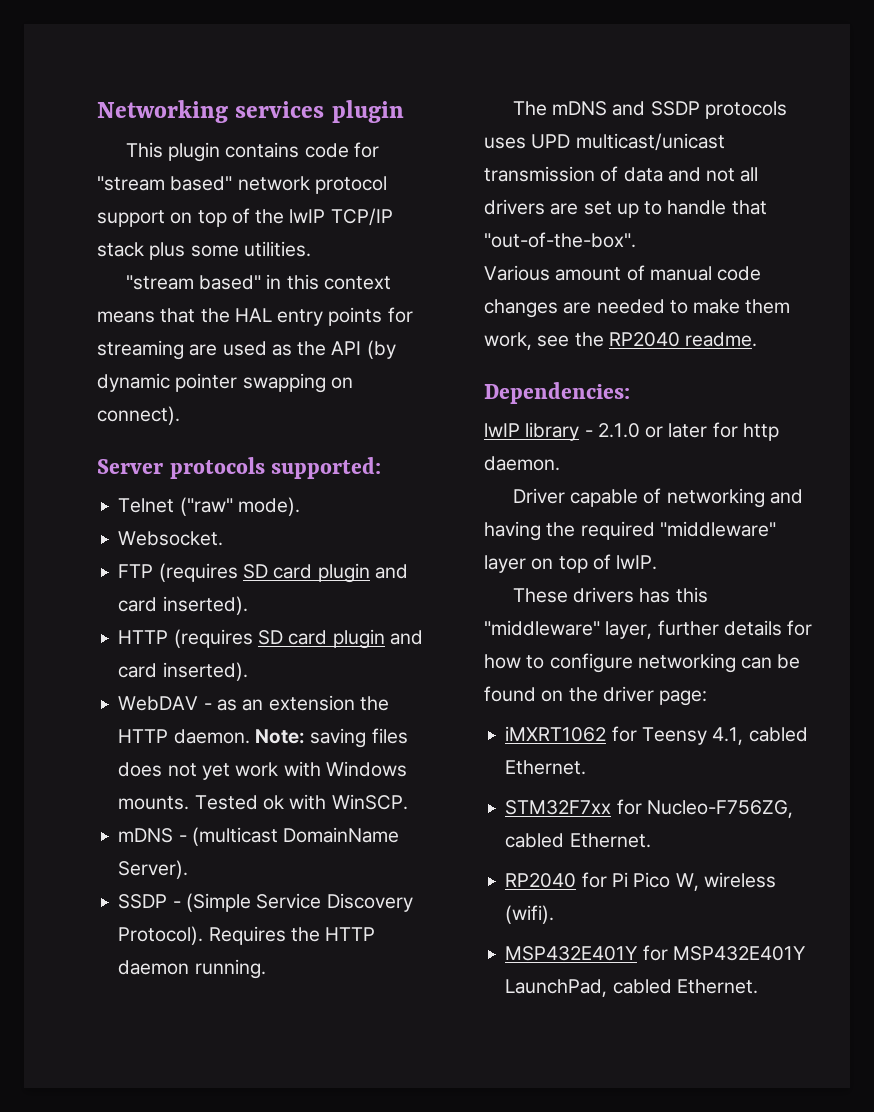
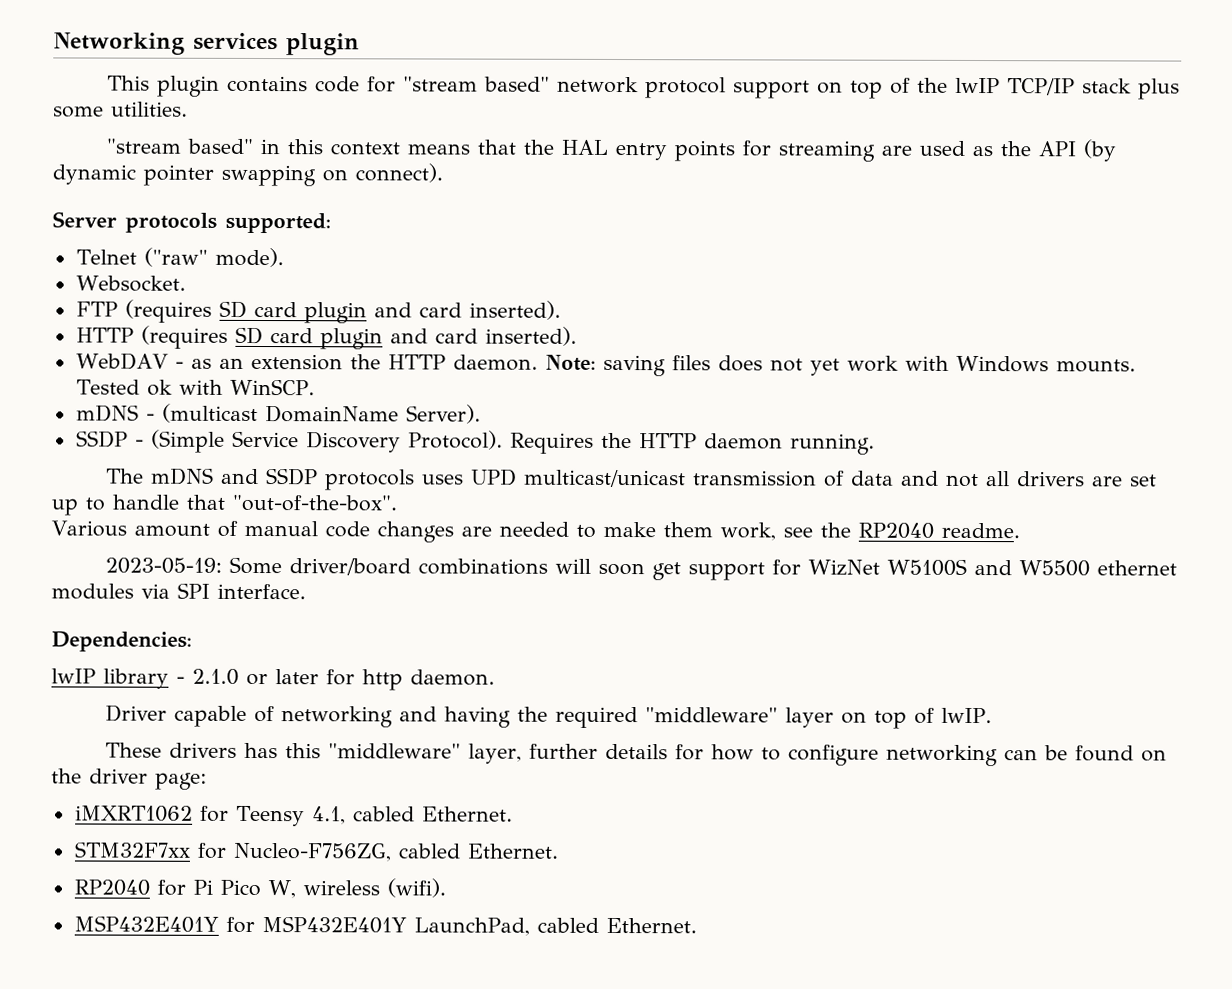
(758, 339) none -> [104,556,1177,581] [51,582,306,600] // 2023-05-19: Some driver/board combinations will soon get support for WizNet W5100S and W5500 ethernet modules via SPI interface.

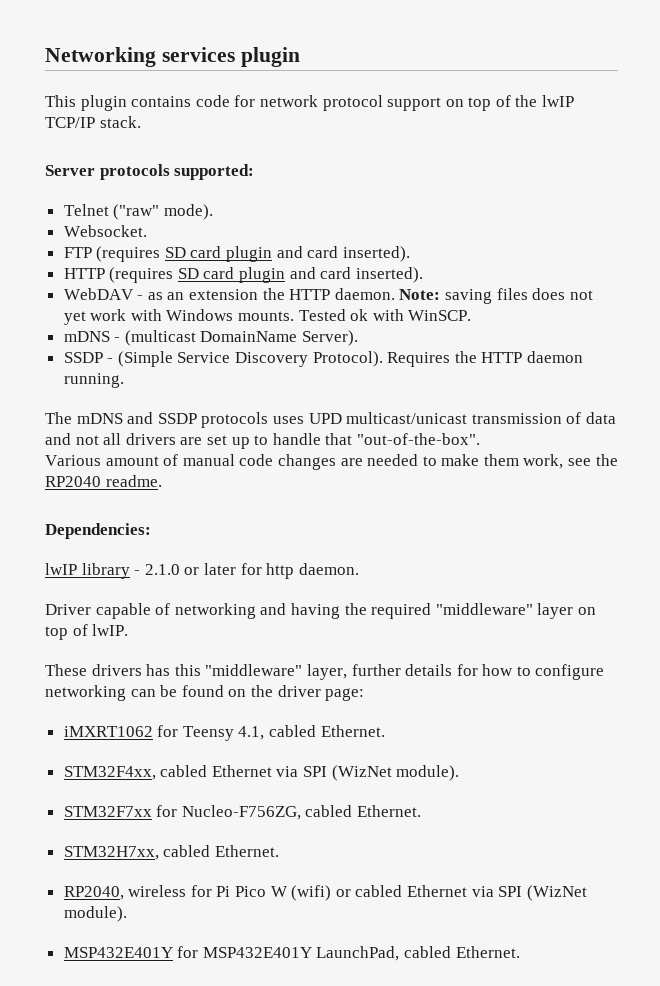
[402,76,550,92] "stream based" -> (256, 101) none
[1081,78,1180,100] [53,101,188,118] [105,138,1116,162] [52,163,443,187] stack plus some utilities. // "stream based" in this context means that the HAL entry points for streaming are used as the API (by dynamic pointer swapping on connect). -> [99,116,141,128] stack.
[104,556,1177,581] [51,582,306,600] // 2023-05-19: Some driver/board combinations will soon get support for WizNet W5100S and W5500 ethernet modules via SPI interface. -> (162, 481) none
(513, 814) none -> [63,765,460,781] // STM32F4xx, cabled Ethernet via SPI (WizNet module).
[73,878,446,899] RP2040 for Pi Pico W, wireless (wifi). -> [63,845,279,860] [63,885,587,901] [63,906,127,922] STM32H7xx, cabled Ethernet. // RP2040, wireless for Pi Pico W (wifi) or cabled Ethernet via SPI (WizNet module).

